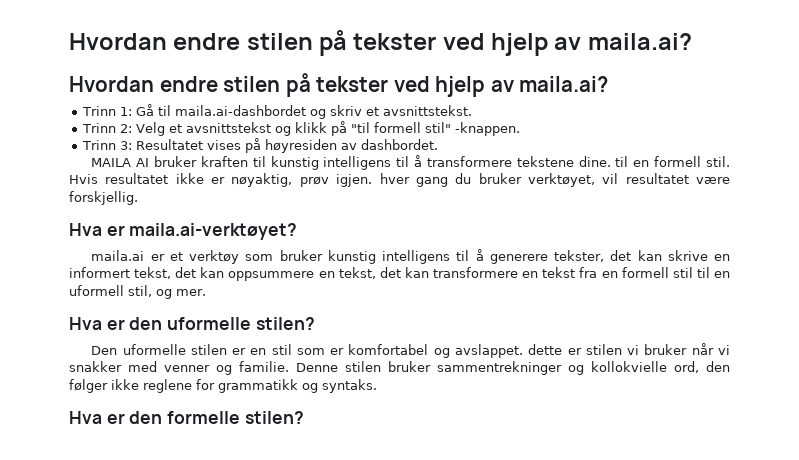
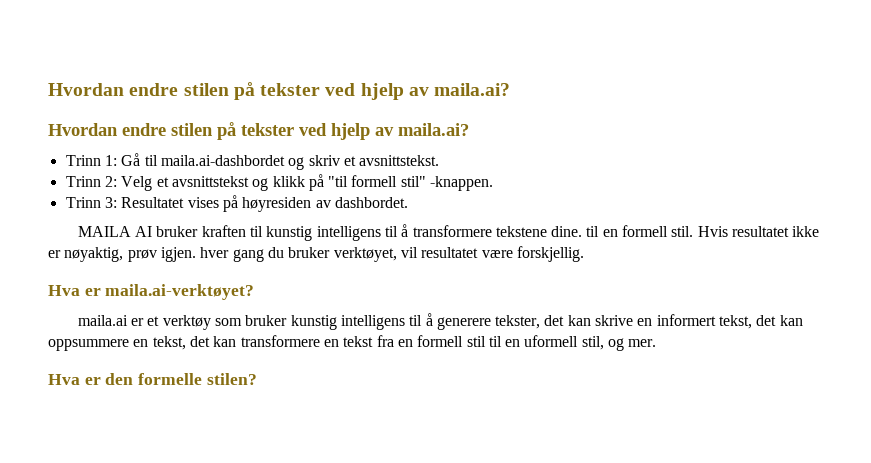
[69,317,315,330] [91,343,731,358] [69,361,730,375] [69,379,377,393] // Hva er den uformelle stilen? // Den uformelle stilen er en stil som er komfortabel og avslappet. dette er stilen vi bruker når vi snakker med venner og familie. Denne stilen bruker sammentrekninger og kollokvielle ord, den følger ikke reglene for grammatikk og syntaks. -> (657, 343) none

